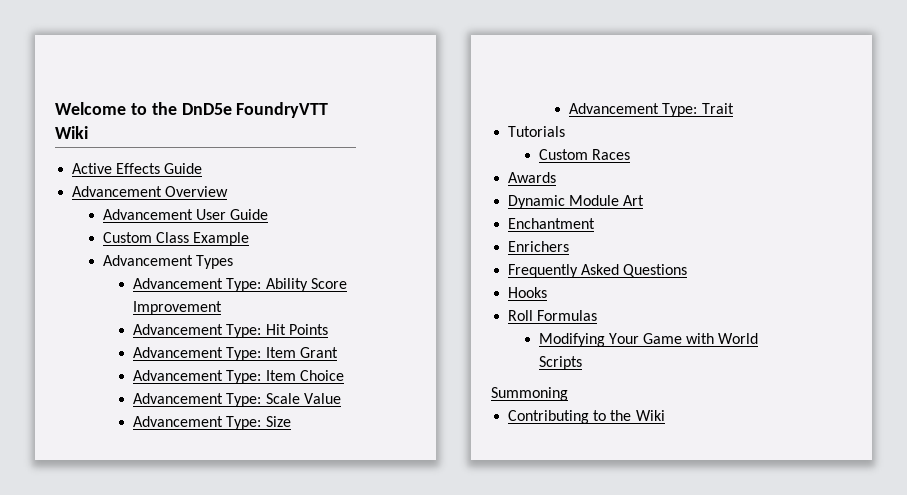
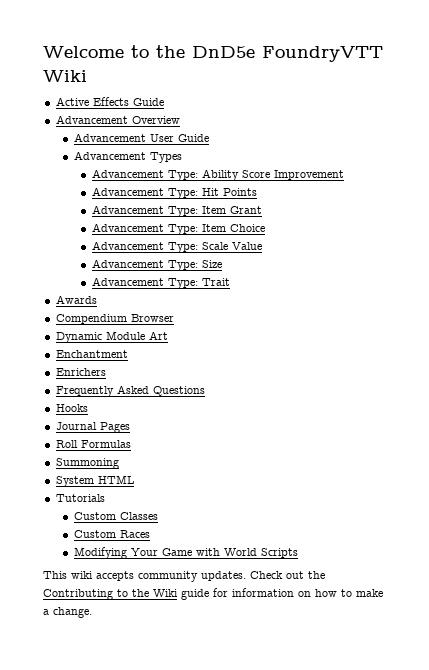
[102,232,250,246] // Custom Class Example -> (209, 138) none
[508,126,566,137] [538,149,630,160] [508,172,557,183] Tutorials // Custom Races // Awards -> [55,295,97,304] [55,314,174,324] Awards // Compendium Browser
(548, 292) none -> [55,422,130,433] // Journal Pages
(598, 315) none -> [55,458,119,469] [55,475,134,487] [55,494,105,502] [73,512,158,520] [73,530,150,538] // Summoning // System HTML // Tutorials // Custom Classes // Custom Races
[491,387,568,401] [508,410,665,424] Summoning // Contributing to the Wiki -> [43,571,325,582] [43,588,383,600] [43,607,92,618] This wiki accepts community updates. Check out the Contributing to the Wiki guide for information on how to make a change.

